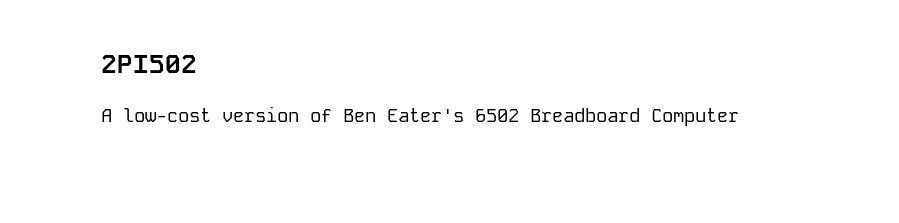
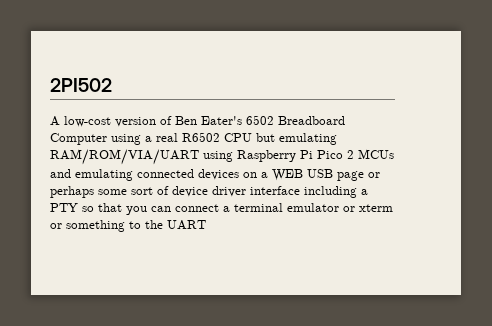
(739, 117) none -> [111,132,337,145] [50,149,394,165] [50,169,380,181] [50,186,368,198] [50,203,393,215] [50,220,206,232] using a real R6502 CPU but emulating RAM/ROM/VIA/UART using Raspberry Pi Pico 2 MCUs and emulating connected devices on a WEB USB page or perhaps some sort of device driver interface including a PTY so that you can connect a terminal emulator or xterm or something to the UART

